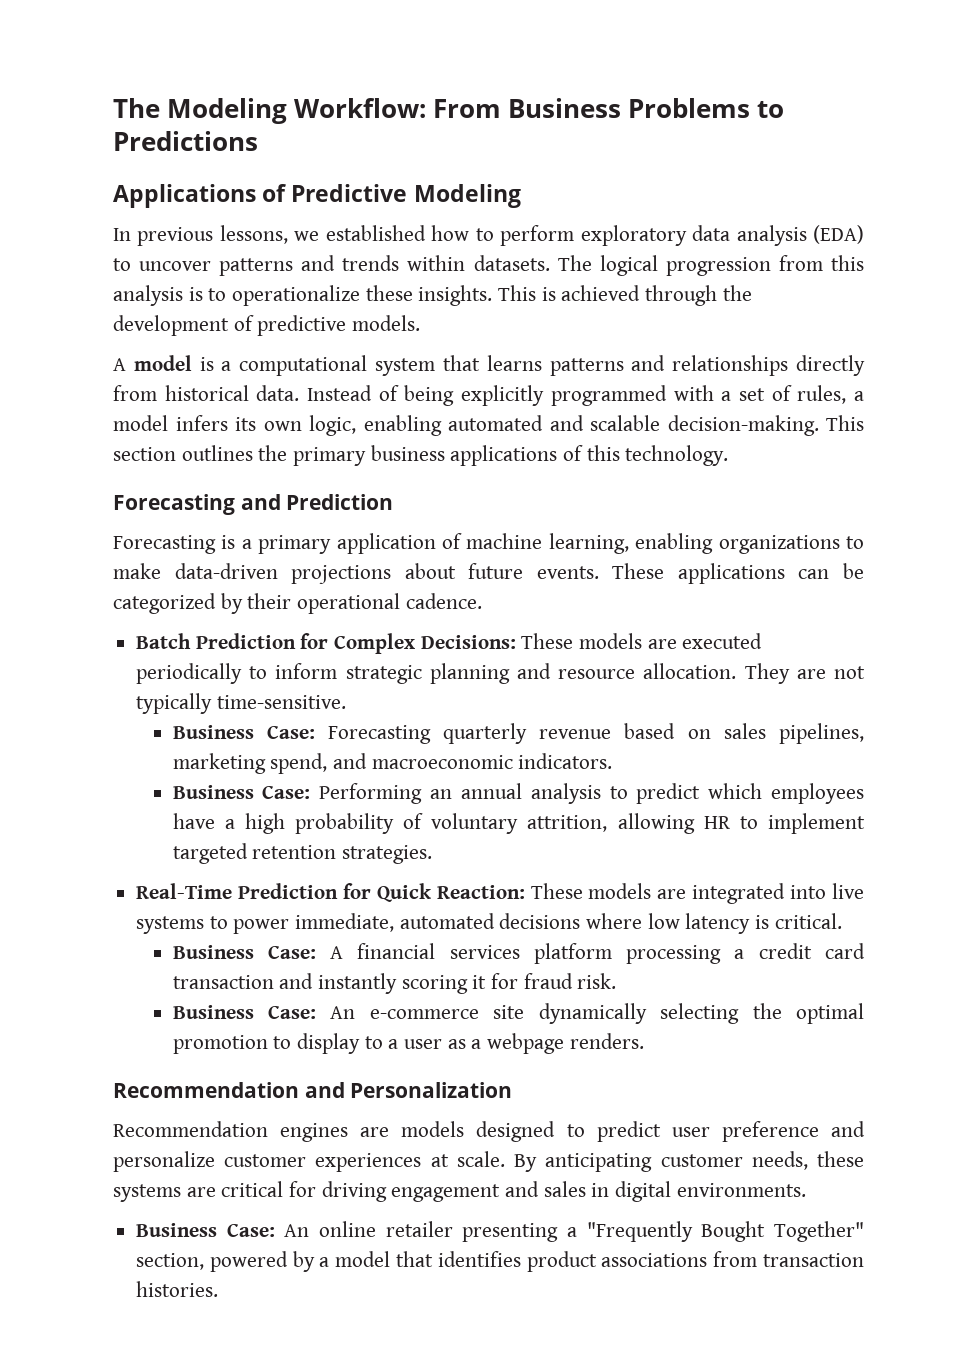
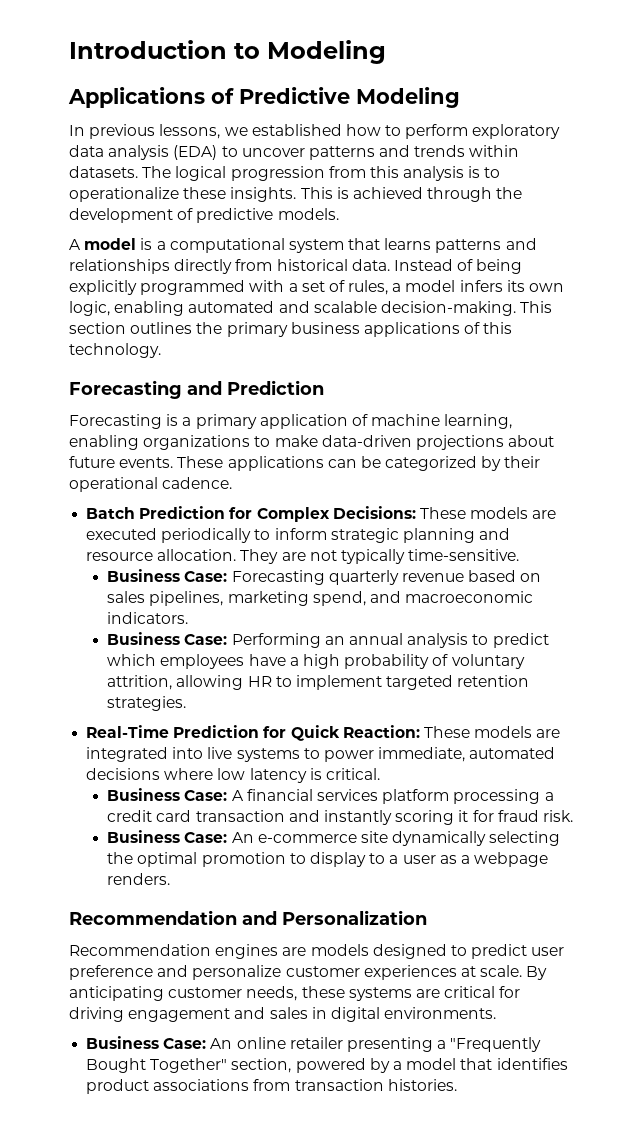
[113,98,785,124] [113,131,258,151] The Modeling Workflow: From Business Problems to Predictions -> [69,40,386,64] Introduction to Modeling

